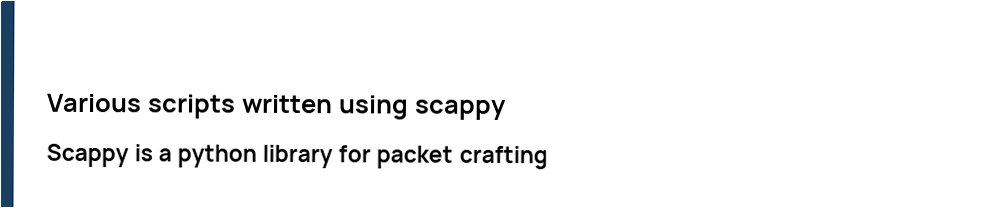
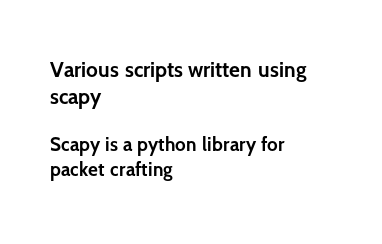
[413,99,507,121] [46,143,129,168] scappy // Scappy -> [50,93,102,109] [50,137,101,156] scapy // Scapy

